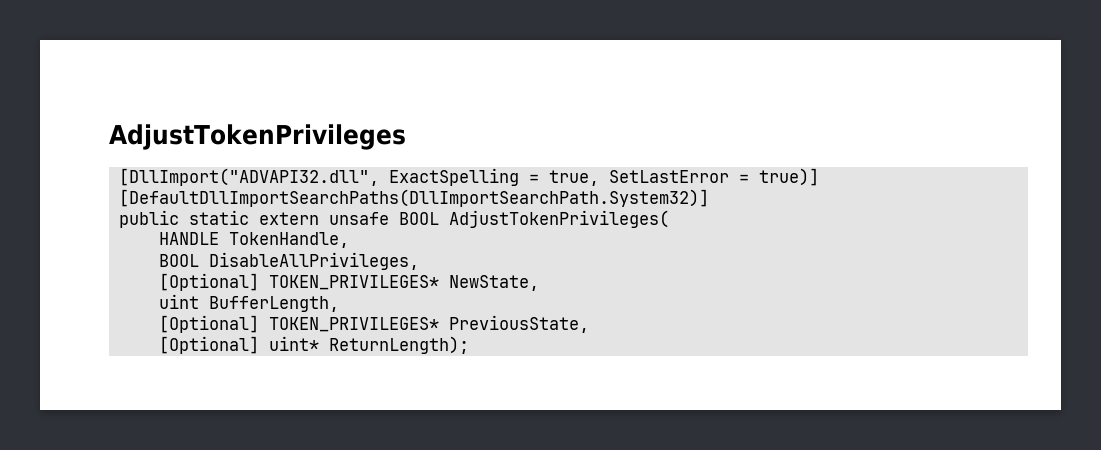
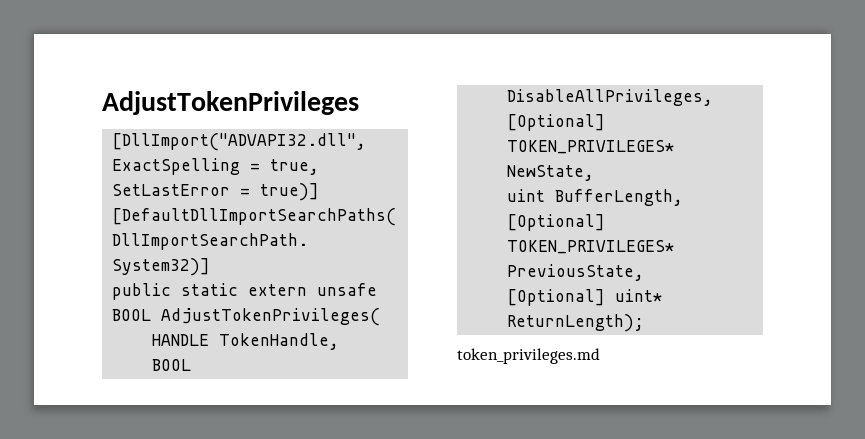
(469, 345) none -> [457,348,600,364] // token_privileges.md

